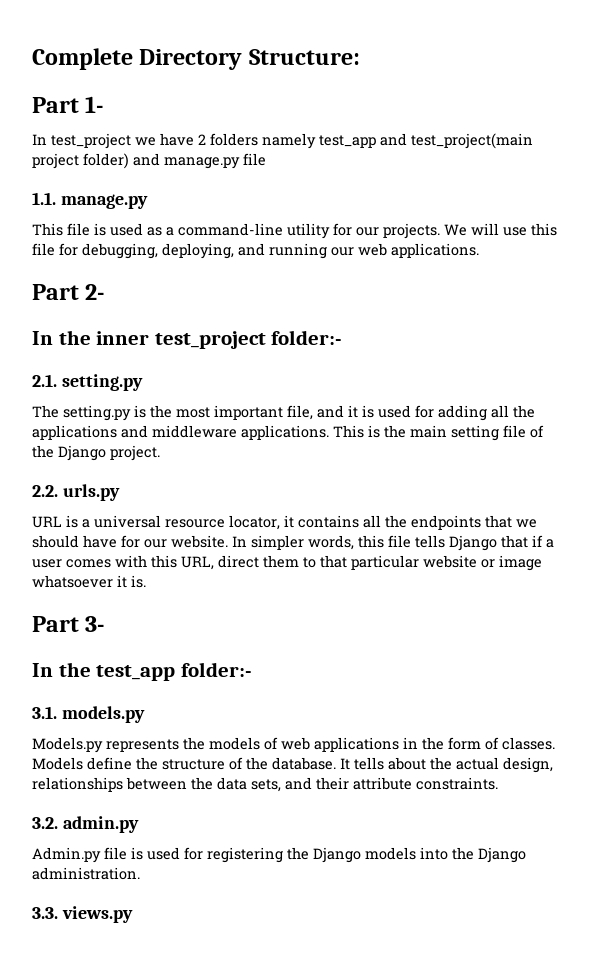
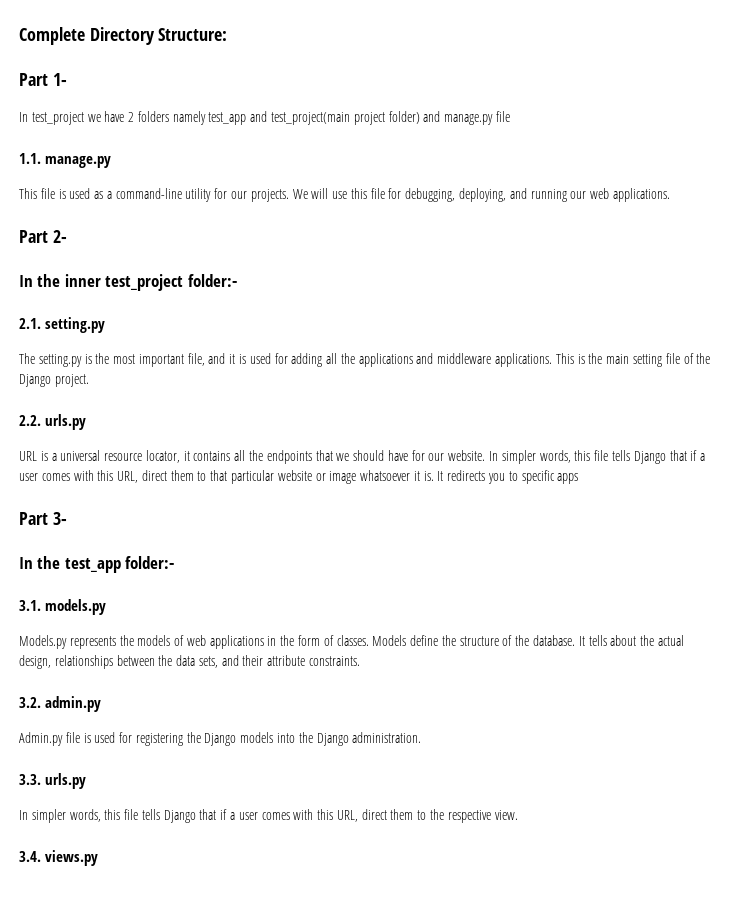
(146, 581) none -> [437,470,579,484] It redirects you to specific apps
(58, 913) none -> [45,773,87,789] [19,809,518,823] [19,851,41,862] urls.py // In simpler words, this file tells Django that if a user comes with this URL, direct them to the respective view. // 3.4.

